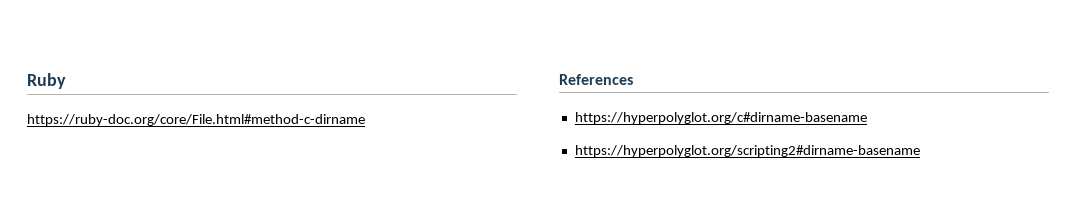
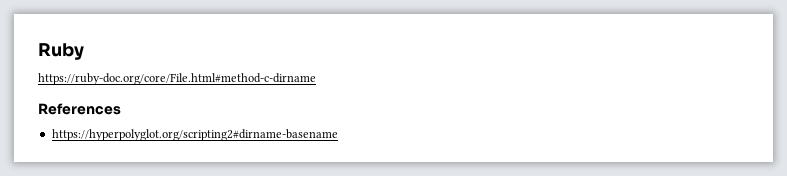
[574,112,867,124] // https://hyperpolyglot.org/c#dirname-basename -> (121, 109) none

